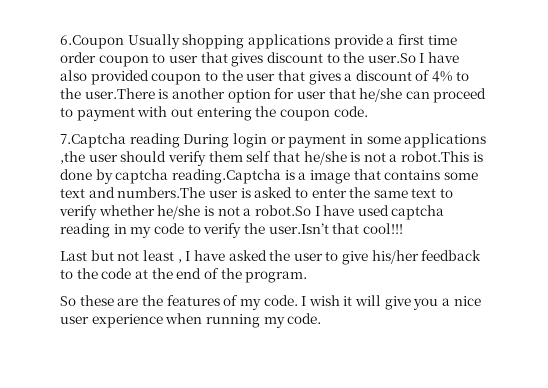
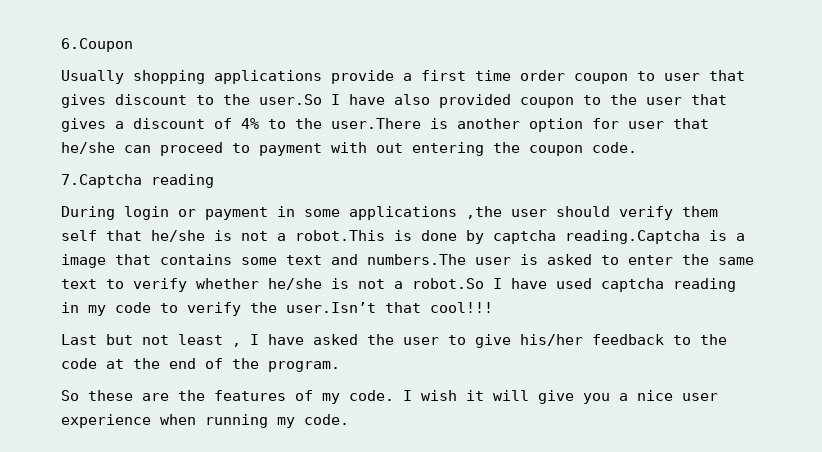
(124, 42) none -> (133, 45) //
(180, 140) none -> (214, 181) //

